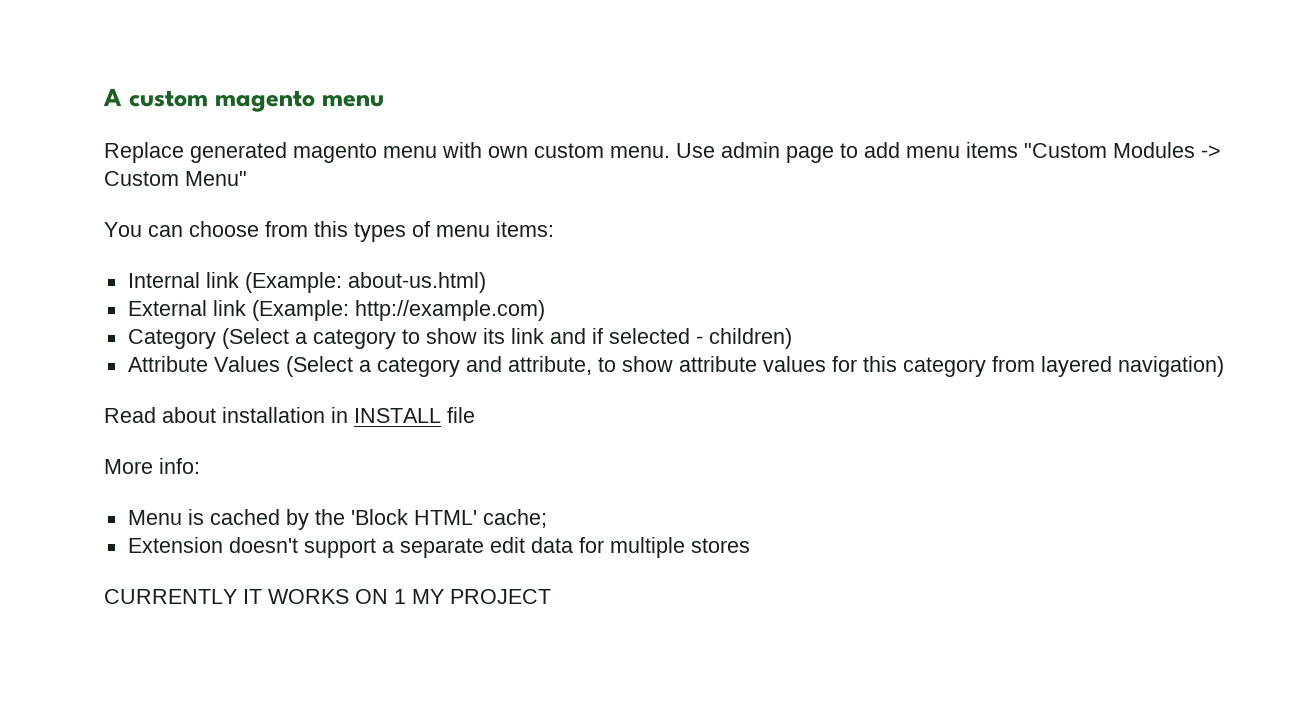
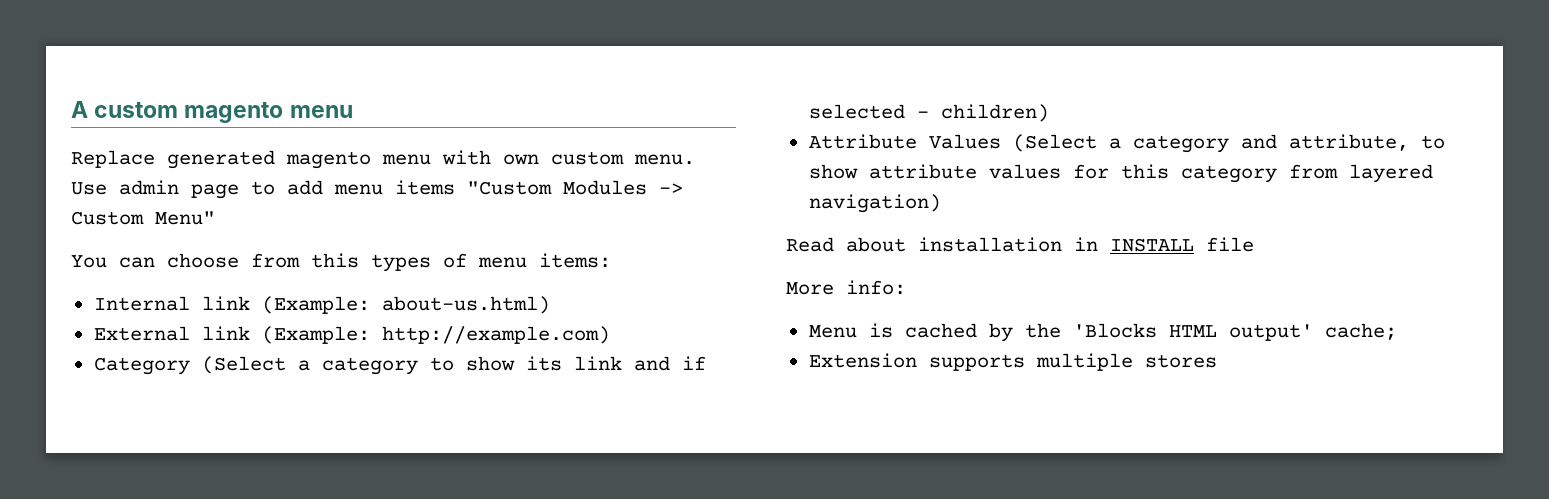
[350,509,477,525] 'Block HTML' -> [1072,323,1313,341] 'Blocks HTML output'
[228,537,750,558] [104,589,551,604] doesn't support a separate edit data for multiple stores // CURRENTLY IT WORKS ON 1 MY PROJECT -> [928,353,1217,371] supports multiple stores

